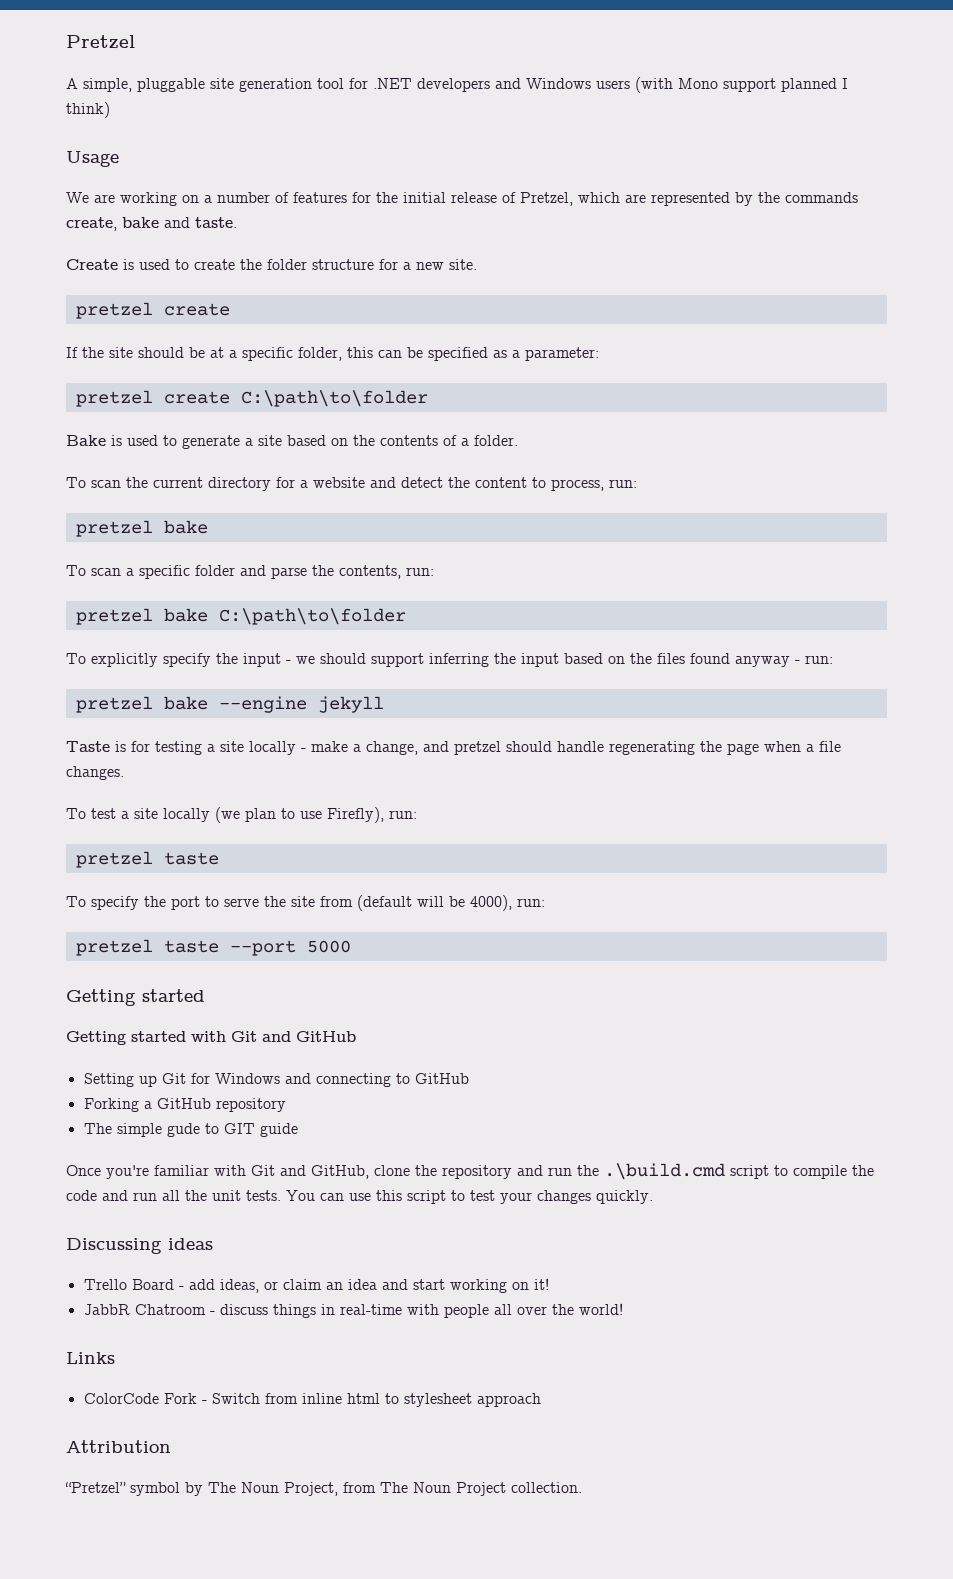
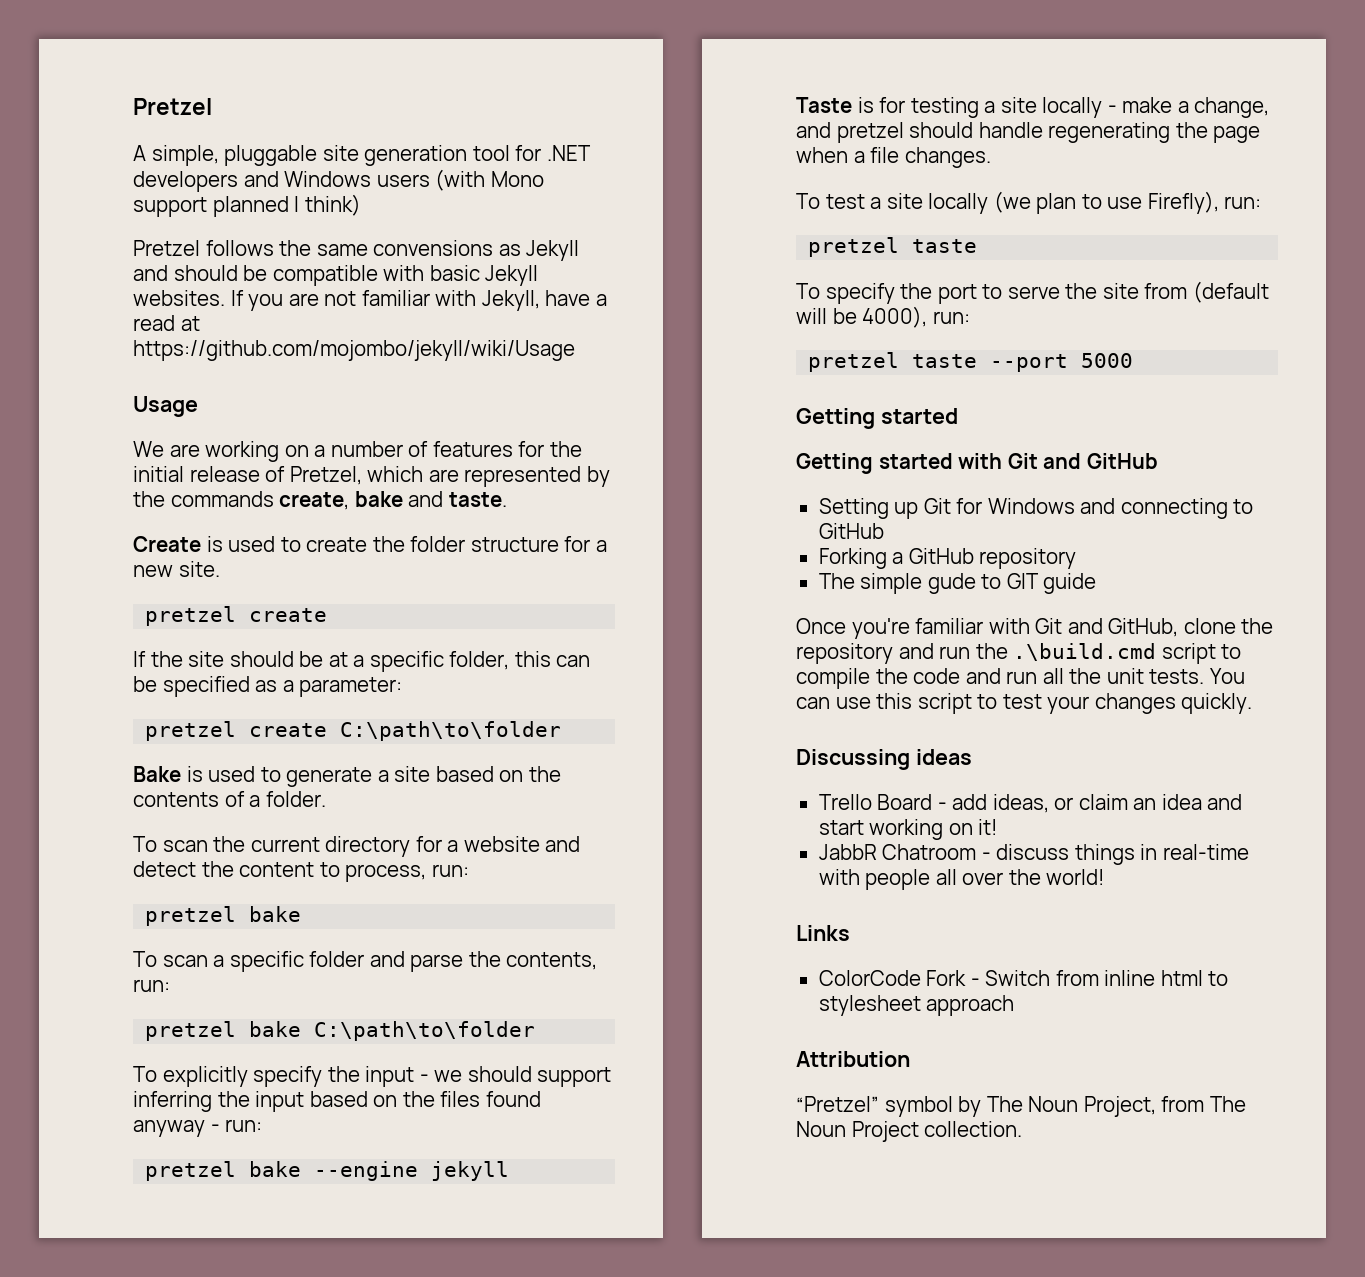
(110, 110) none -> [133,240,580,261] [133,265,539,286] [133,290,607,311] [133,315,200,331] [133,340,575,361] // Pretzel follows the same convensions as Jekyll and should be compatible with basic Jekyll websites. If you are not familiar with Jekyll, have a read at https://github.com/mojombo/jekyll/wiki/Usage

